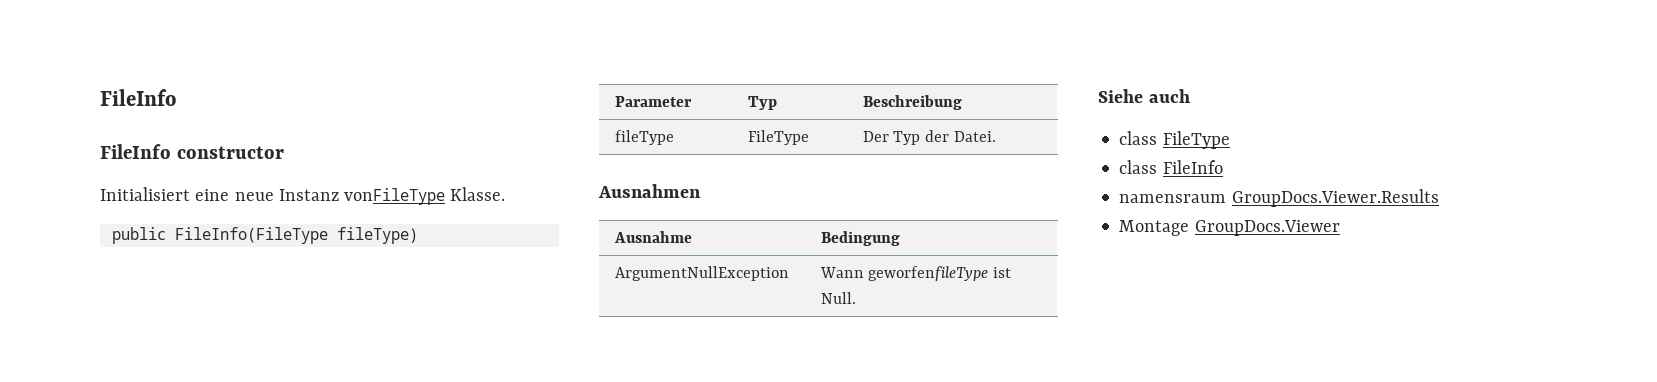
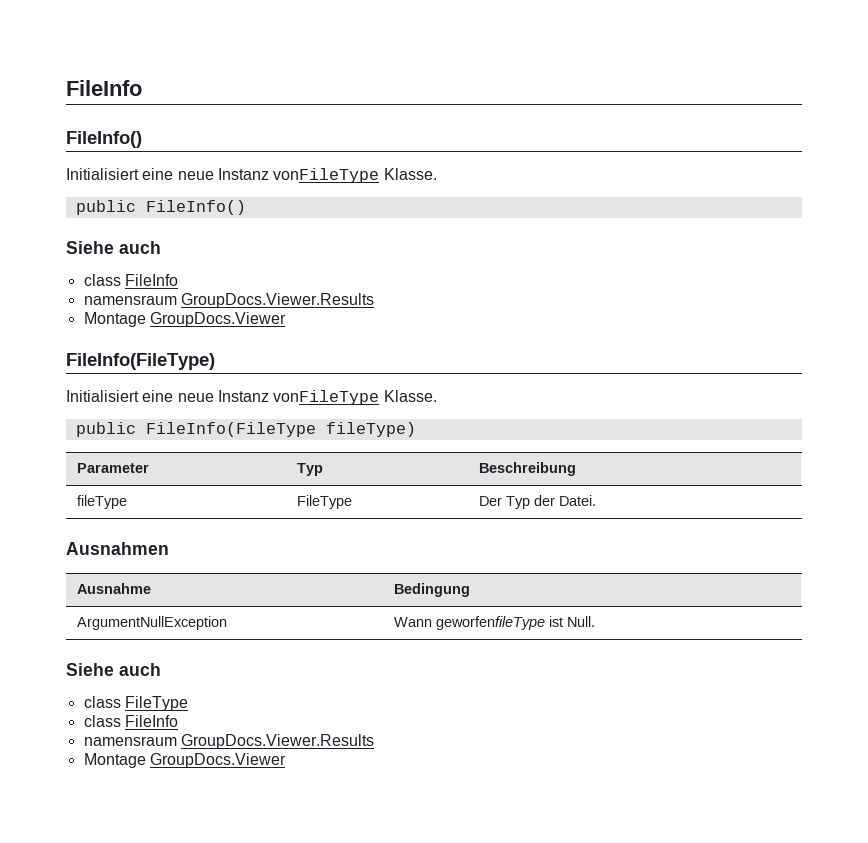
[100,89,176,106] [100,144,284,159] FileInfo // FileInfo constructor -> [66,80,142,96] [66,131,142,148] [66,168,437,183] [75,200,246,215] [66,241,161,254] [83,274,178,286] [83,293,374,308] [83,312,286,327] [66,353,215,370] FileInfo // FileInfo() // Initialisiert eine neue Instanz vonFileType Klasse. // public FileInfo() // Siehe auch // class FileInfo // namensraum GroupDocs.Viewer.Results // Montage GroupDocs.Viewer // FileInfo(FileType)

